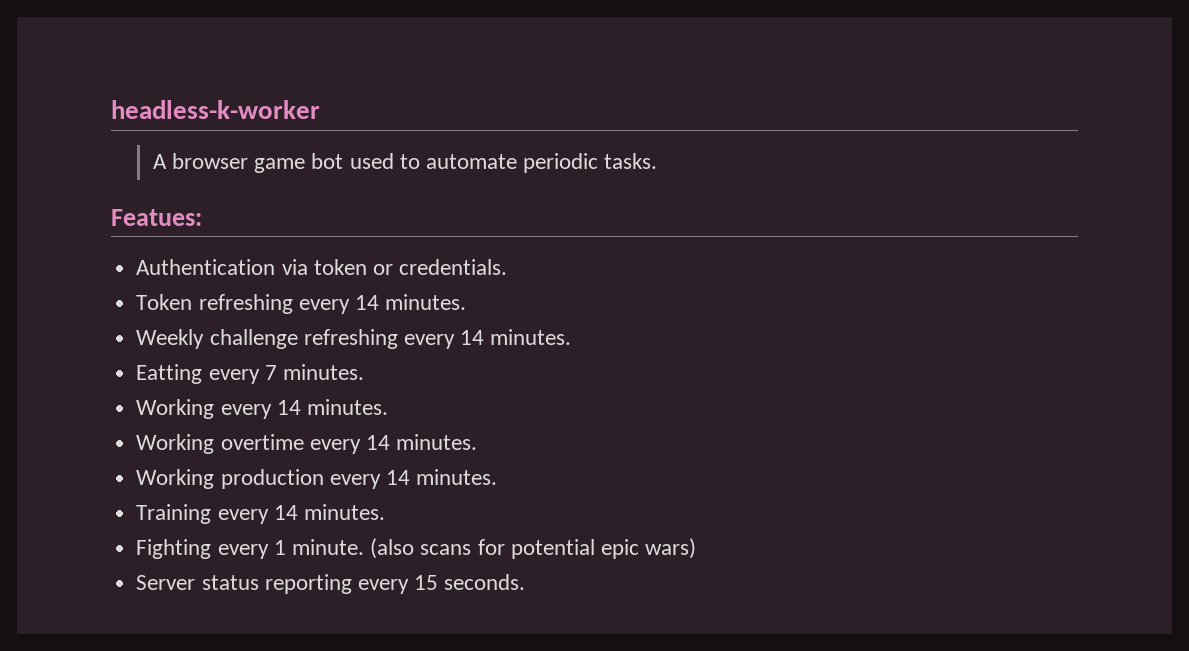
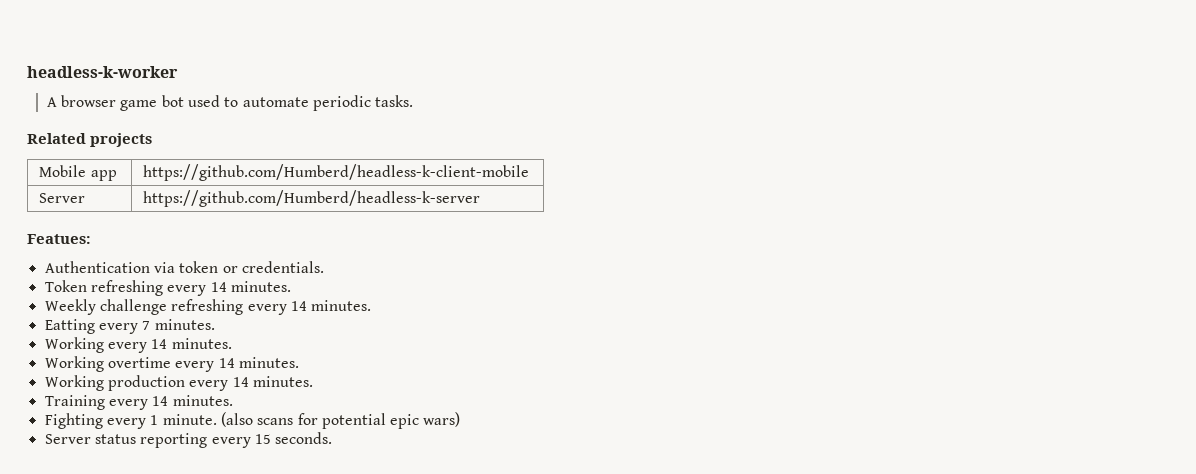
(658, 161) none -> [27,133,153,147] [39,165,117,181] [143,164,530,181] [39,193,86,203] [143,190,481,207] // Related projects // Mobile app | https://github.com/Humberd/headless-k-client-mobile // Server | https://github.com/Humberd/headless-k-server

